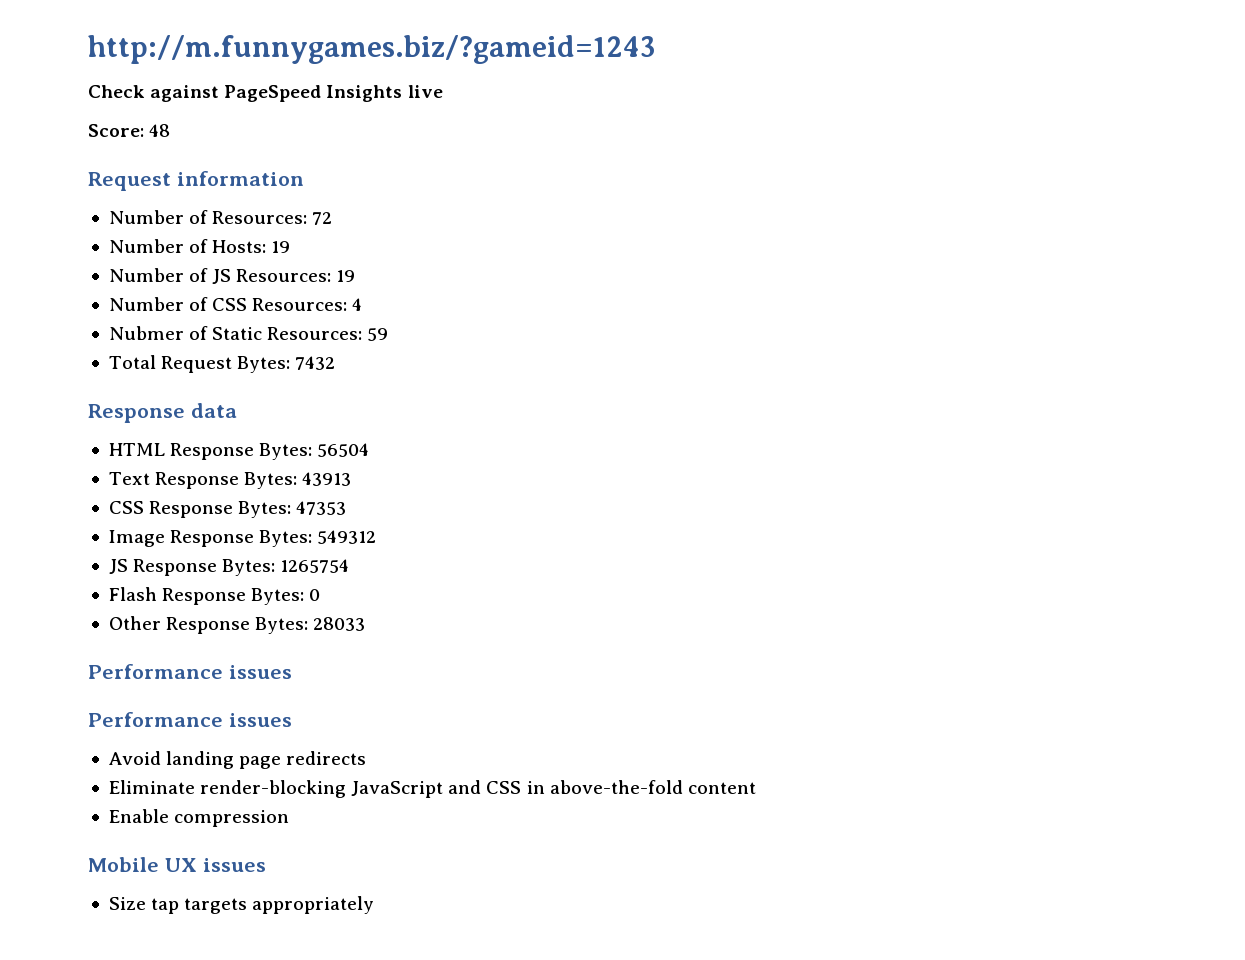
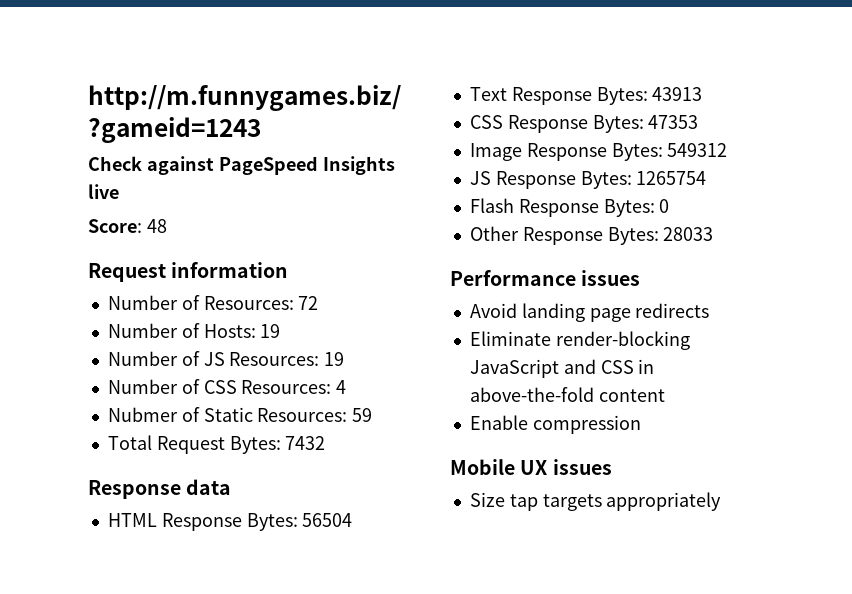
[88,712,292,727] // Performance issues -> (641, 278) none

